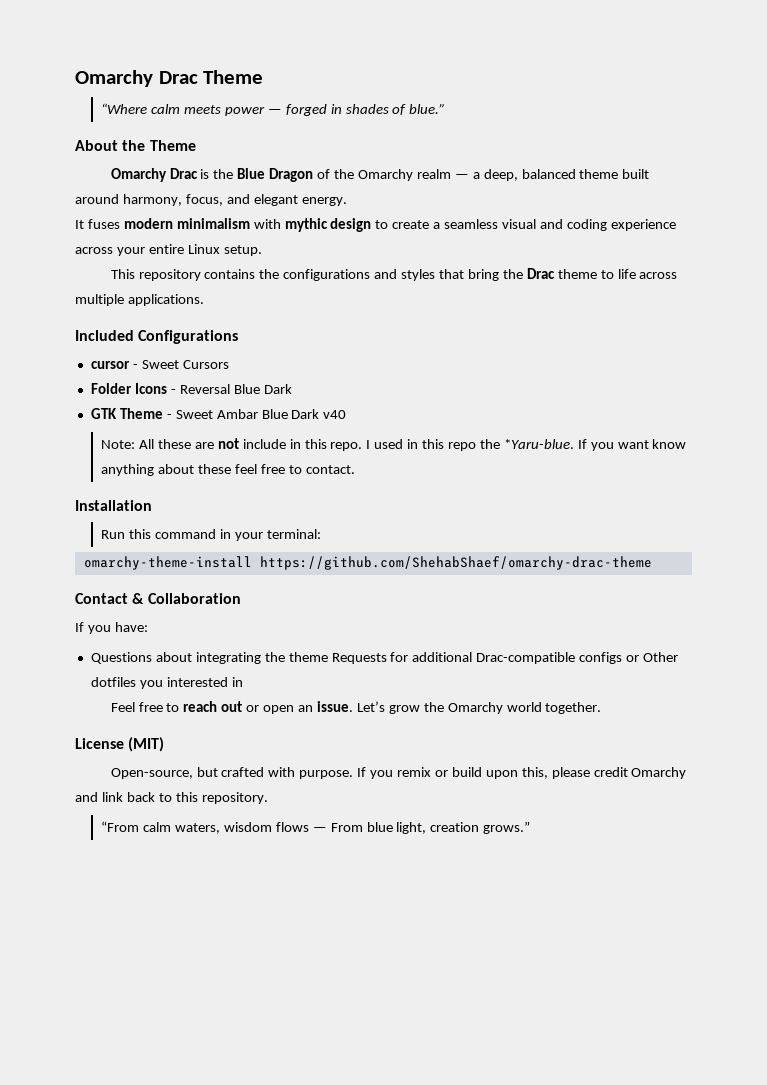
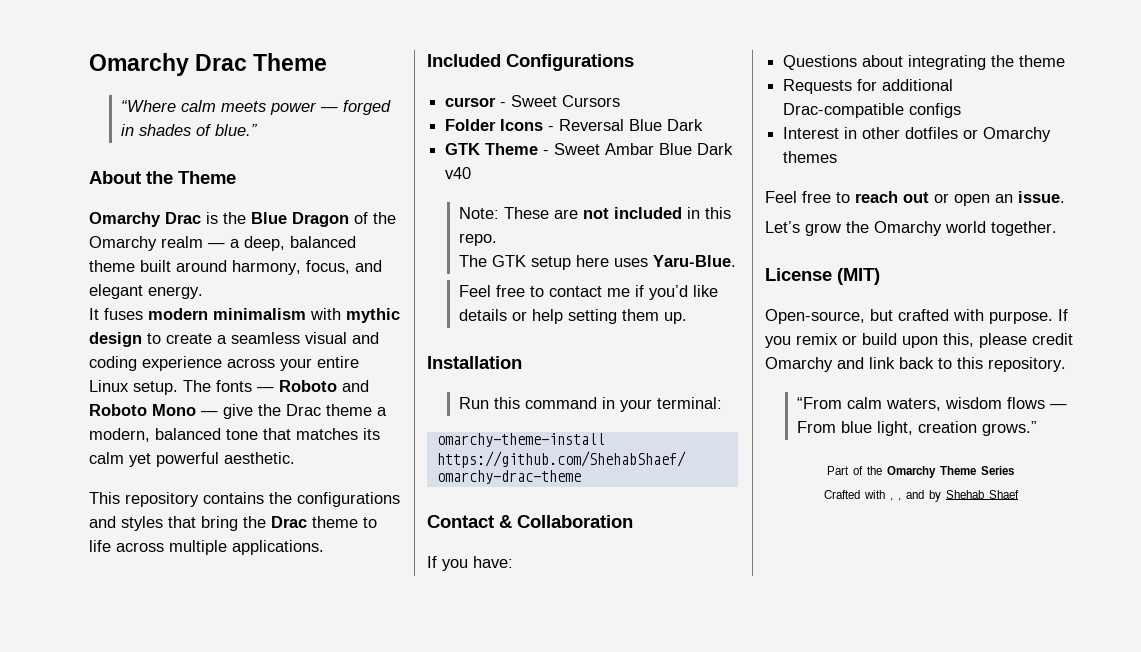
(262, 250) none -> [183,380,369,392] [89,404,387,419] [89,428,380,442] [89,452,295,467] The fonts — Roboto and Roboto Mono — give the Drac theme a modern, balanced tone that matches its calm yet powerful aesthetic.
[139,439,191,449] All these -> [503,207,549,219] These
[242,439,286,449] include -> [613,207,682,219] included
[366,439,687,451] [101,464,355,476] I used in this repo the *Yaru-blue. If you want know anything about these feel free to contact. -> [458,255,736,270] [458,285,718,300] [458,309,687,324] // The GTK setup here uses Yaru-Blue. // Feel free to contact me if you’d like details or help setting them up.
(328, 657) none -> (1066, 61) //
[626,652,679,662] [90,677,243,689] or Other dotfiles you interested in -> [783,127,1052,142] [783,151,838,163] // Interest in other dotfiles or Omarchy themes
(353, 706) none -> (1065, 197) //
(531, 827) none -> [827,466,1014,478] [823,490,1019,502] // Part of the Omarchy Theme Series // Crafted with , , and by Shehab Shaef

